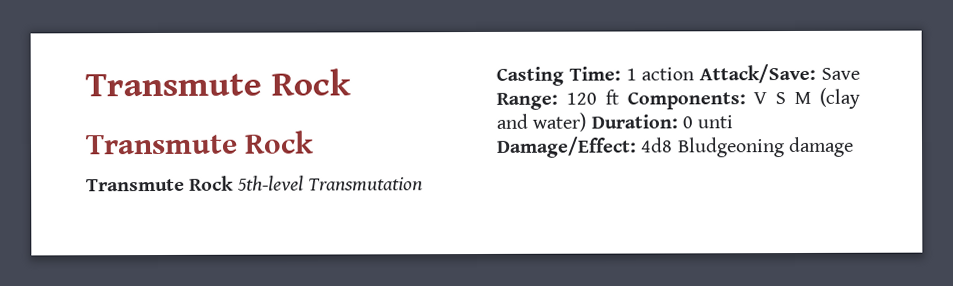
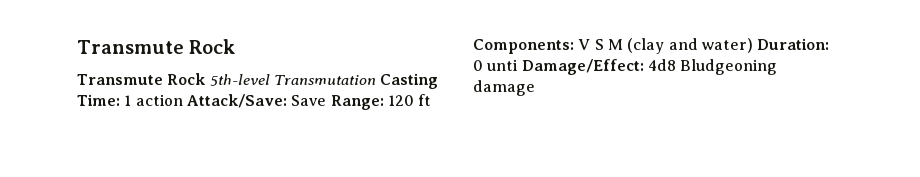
[85,68,351,97] [85,130,315,155] [86,175,235,192] Transmute Rock // Transmute Rock // Transmute Rock -> [77,39,236,54] [77,73,206,85] Transmute Rock // Transmute Rock

